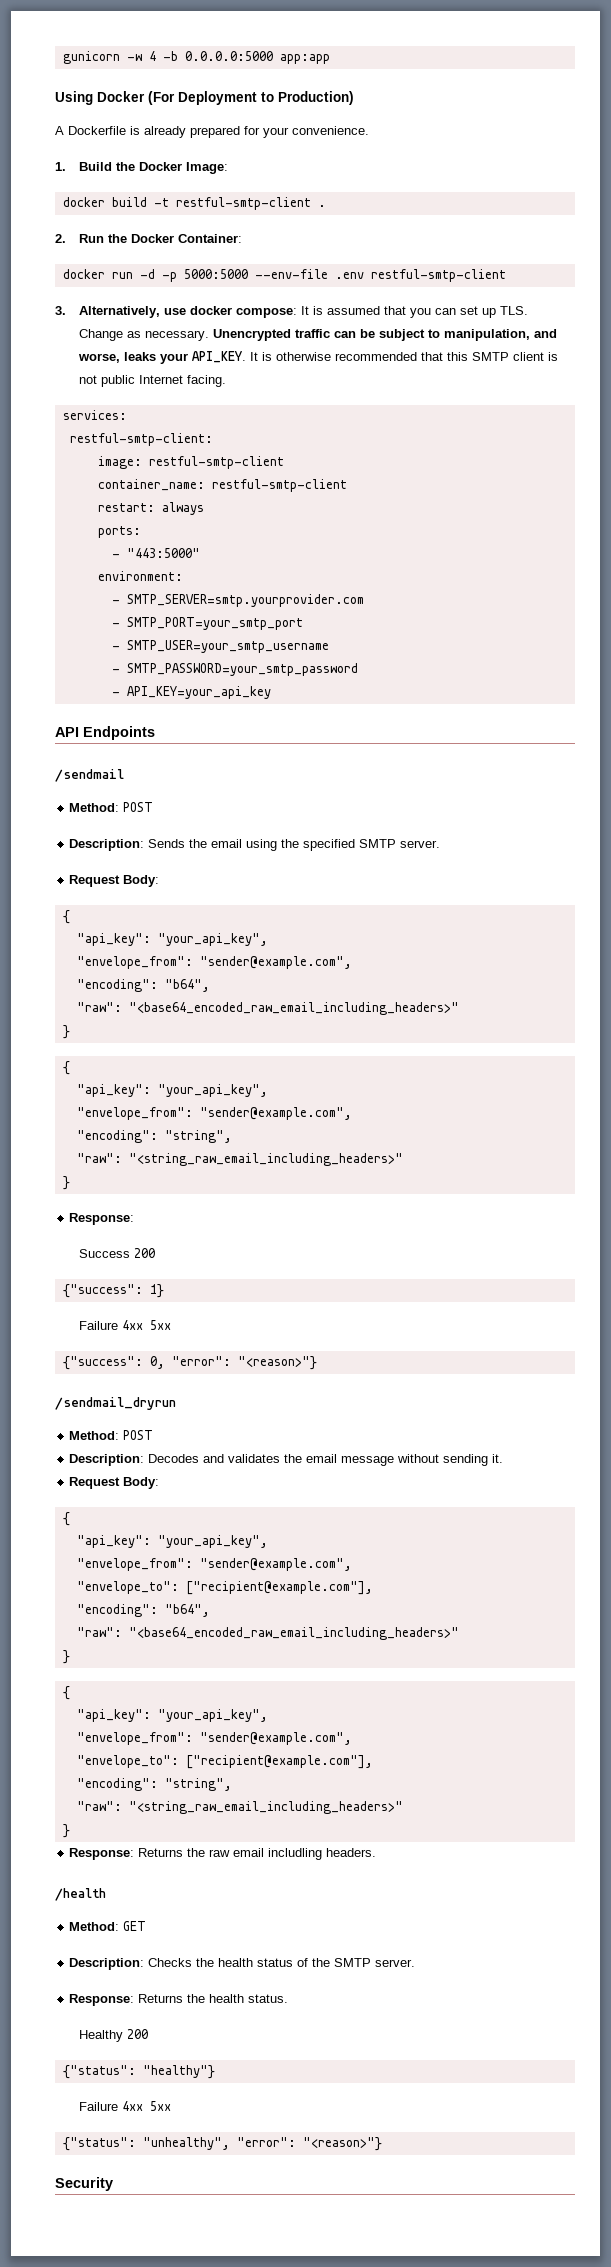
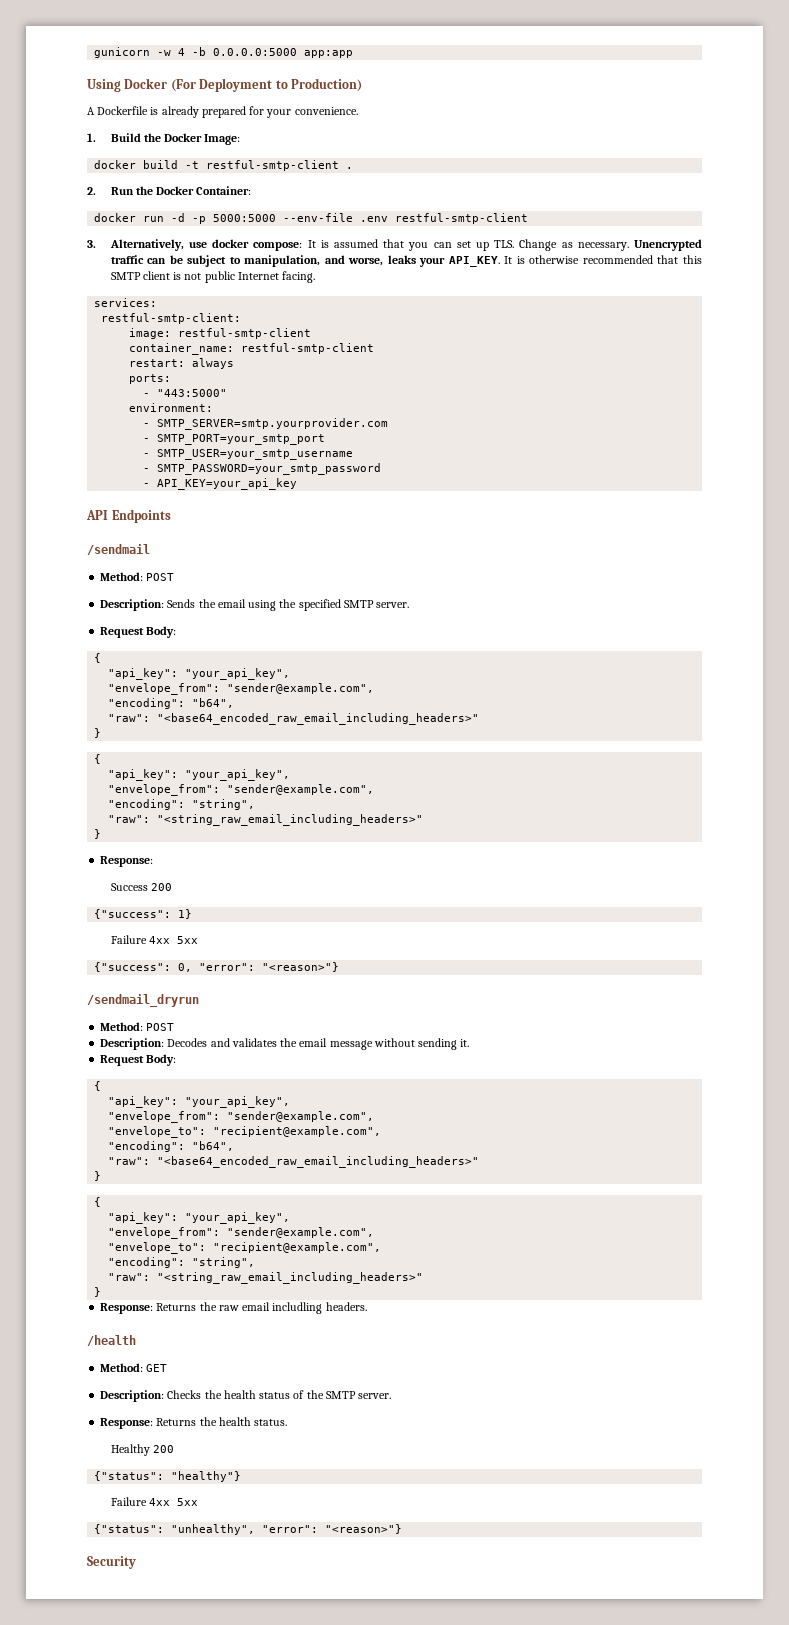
[185,1581,373,1595] ["recipient@example.com"], -> [213,1126,382,1137] "recipient@example.com",
[185,1755,373,1769] ["recipient@example.com"], -> [213,1242,382,1253] "recipient@example.com",

